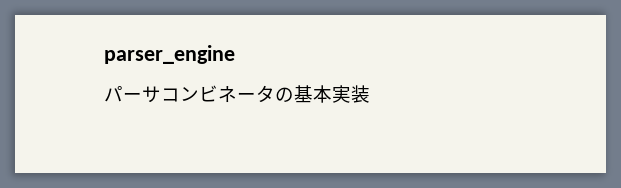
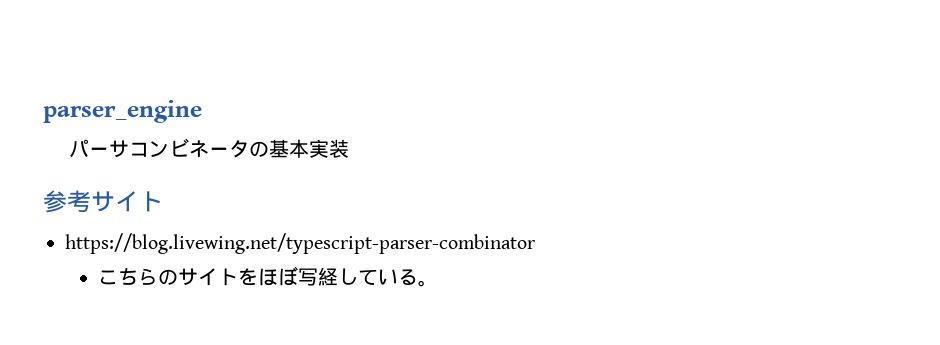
(370, 94) none -> [43,190,163,213] [65,233,535,254] [97,266,438,287] // 参考サイト // https://blog.livewing.net/typescript-parser-combinator // こちらのサイトをほぼ写経している。

